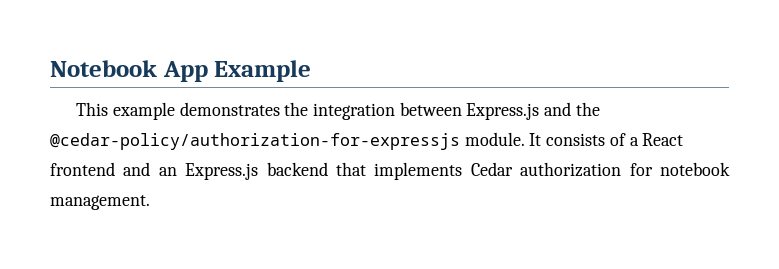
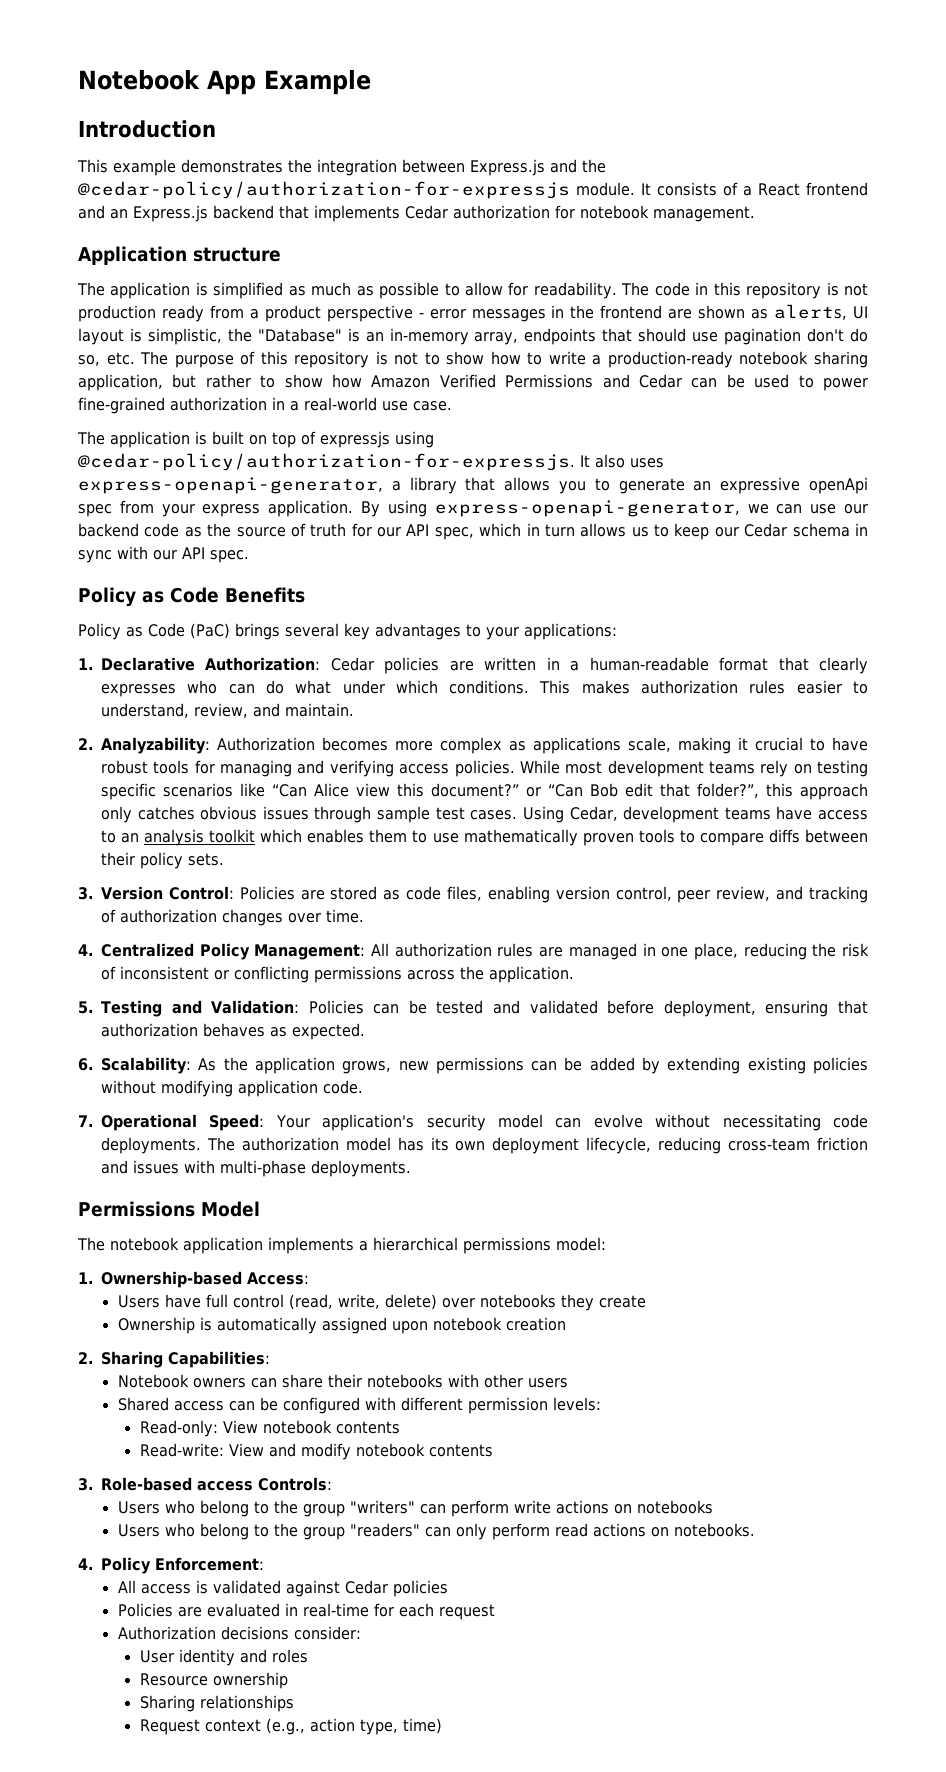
(312, 71) none -> [78,120,216,138] // Introduction
(150, 202) none -> [78,246,281,265] [77,282,868,299] [78,304,868,322] [78,328,868,345] [78,351,868,368] [78,374,868,391] [78,397,452,414] [77,431,434,448] [78,453,664,471] [78,477,868,494] [78,500,869,517] [78,523,869,540] [78,546,249,563] [78,587,305,607] [78,623,617,640] [78,657,868,674] [101,680,868,697] [101,703,354,718] [78,737,868,754] [101,760,869,777] [101,783,868,800] [101,806,869,823] [101,829,869,846] [101,852,224,869] [78,886,869,903] [101,909,364,926] [78,943,870,960] [101,966,574,983] [78,1000,868,1017] [101,1023,365,1040] [78,1057,868,1074] [101,1080,363,1097] [78,1114,868,1131] [101,1137,869,1154] [101,1160,411,1177] [78,1201,260,1217] [77,1237,606,1254] [78,1271,309,1288] [117,1294,646,1311] [117,1317,566,1334] [78,1351,270,1368] [117,1374,568,1388] [117,1397,601,1414] [139,1420,400,1437] [139,1443,493,1460] [78,1477,332,1491] [117,1500,713,1517] [117,1523,755,1540] [78,1557,264,1574] [117,1580,448,1597] [117,1603,495,1620] [117,1626,361,1640] [139,1649,308,1666] [139,1672,288,1689] [139,1695,294,1712] [139,1718,442,1735] // Application structure // The application is simplified as much as possible to allow for readability. The code in this repository is not production ready from a product perspective - error messages in the frontend are shown as alerts, UI layout is simplistic, the "Database" is an in-memory array, endpoints that should use pagination don't do so, etc. The purpose of this repository is not to show how to write a production-ready notebook sharing application, but rather to show how Amazon Verified Permissions and Cedar can be used to power fine-grained authorization in a real-world use case. // The application is built on top of expressjs using @cedar-policy/authorization-for-expressjs. It also uses express-openapi-generator, a library that allows you to generate an expressive openApi spec from your express application. By using express-openapi-generator, we can use our backend code as the source of truth for our API spec, which in turn allows us to keep our Cedar schema in sync with our API spec. // Policy as Code Benefits // Policy as Code (PaC) brings several key advantages to your applications: // 1. Declarative Authorization: Cedar policies are written in a human-readable format that clearly expresses who can do what under which conditions. This makes authorization rules easier to understand, review, and maintain. // 2. Analyzability: Authorization becomes more complex as applications scale, making it crucial to have robust tools for managing and verifying access policies. While most development teams rely on testing specific scenarios like “Can Alice view this document?” or “Can Bob edit that folder?”, this approach only catches obvious issues through sample test cases. Using Cedar, development teams have access to an analysis toolkit which enables them to use mathematically proven tools to compare diffs between their policy sets. // 3. Version Control: Policies are stored as code files, enabling version control, peer review, and tracking of authorization changes over time. // 4. Centralized Policy Management: All authorization rules are managed in one place, reducing the risk of inconsistent or conflicting permissions across the application. // 5. Testing and Validation: Policies can be tested and validated before deployment, ensuring that authorization behaves as expected. // 6. Scalability: As the application grows, new permissions can be added by extending existing policies without modifying application code. // 7. Operational Speed: Your application's security model can evolve without necessitating code deployments. The authorization model has its own deployment lifecycle, reducing cross-team friction and issues with multi-phase deployments. // Permissions Model // The notebook application implements a hierarchical permissions model: // 1. Ownership-based Access: // Users have full control (read, write, delete) over notebooks they create // Ownership is automatically assigned upon notebook creation // 2. Sharing Capabilities: // Notebook owners can share their notebooks with other users // Shared access can be configured with different permission levels: // Read-only: View notebook contents // Read-write: View and modify notebook contents // 3. Role-based access Controls: // Users who belong to the group "writers" can perform write actions on notebooks // Users who belong to the group "readers" can only perform read actions on notebooks. // 4. Policy Enforcement: // All access is validated against Cedar policies // Policies are evaluated in real-time for each request // Authorization decisions consider: // User identity and roles // Resource ownership // Sharing relationships // Request context (e.g., action type, time)

